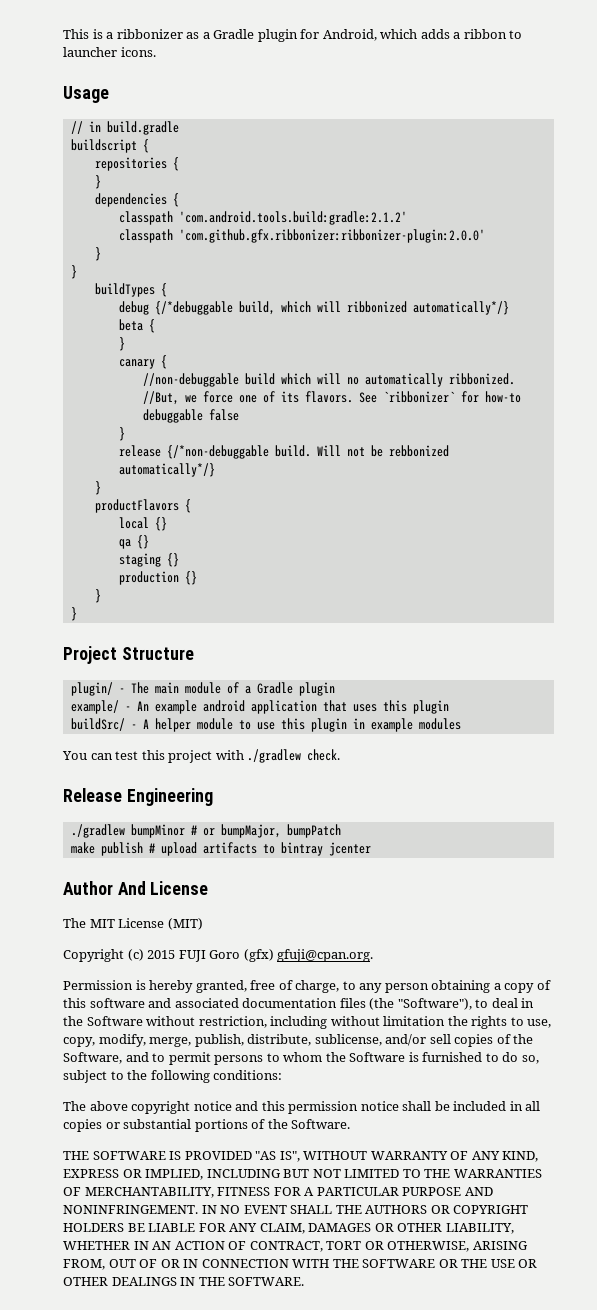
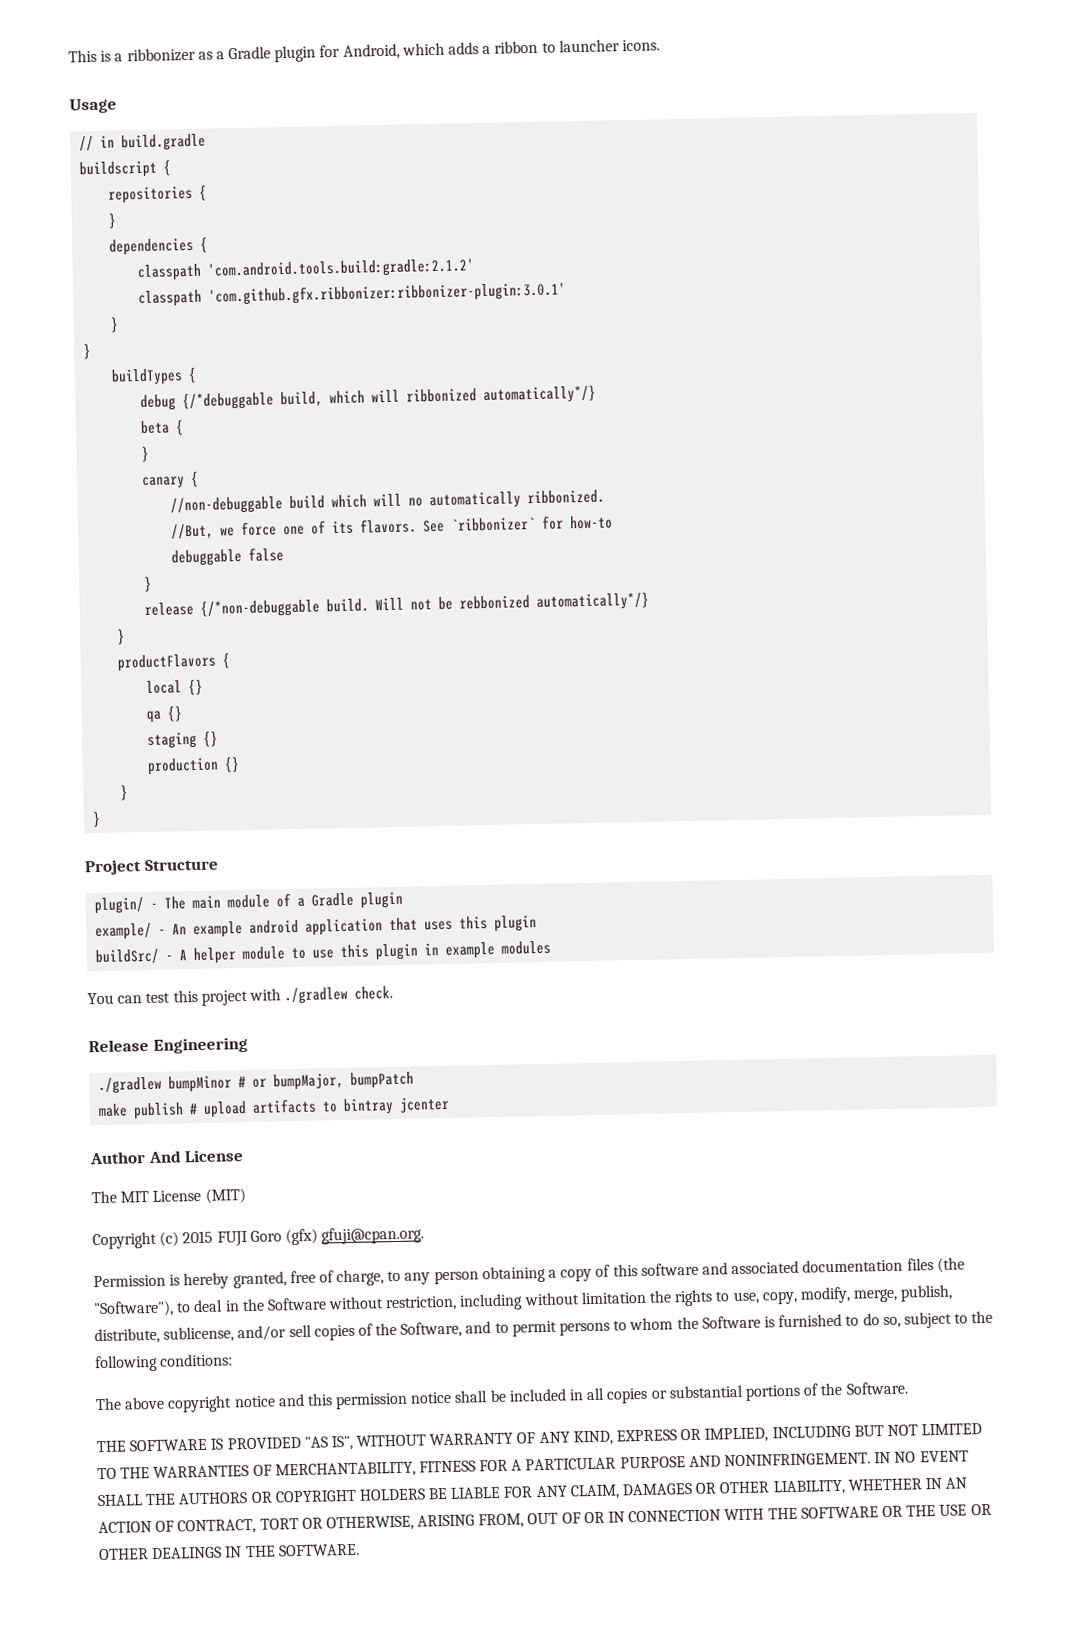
[178,229,485,243] 'com.github.gfx.ribbonizer:ribbonizer-plugin:2.0.0' -> [208,281,567,306] 'com.github.gfx.ribbonizer:ribbonizer-plugin:3.0.1'

